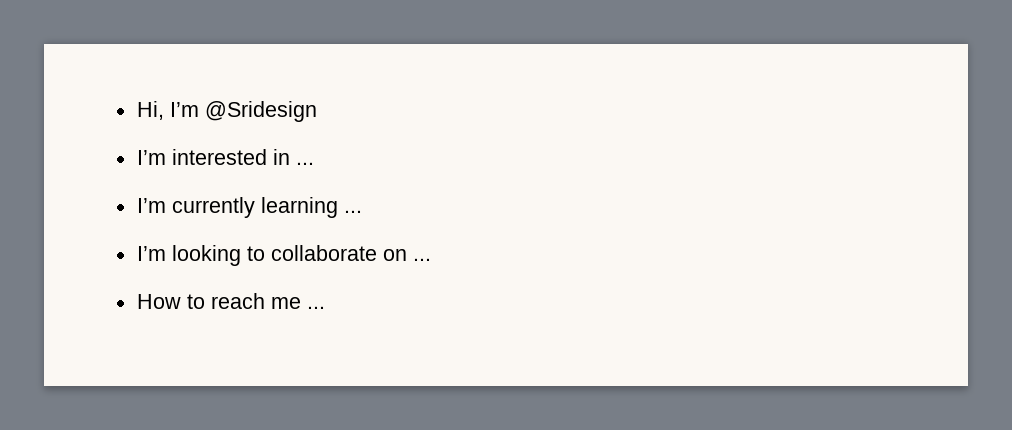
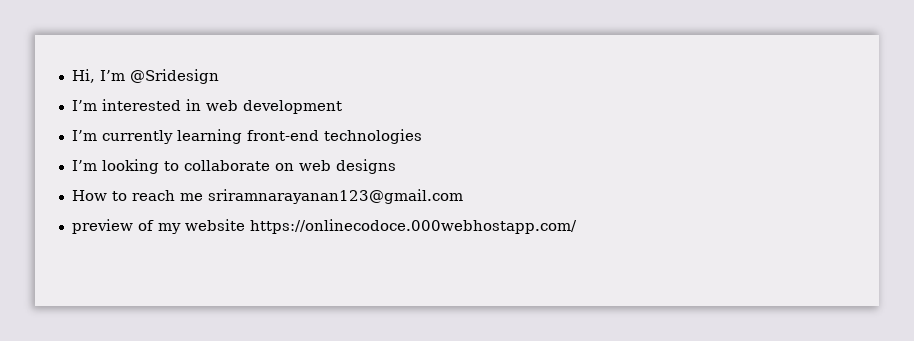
[295,162,314,165] ... -> [205,100,342,114] web development
[343,210,362,213] ... -> [246,129,422,144] front-end technologies
[412,258,431,261] ... -> [298,159,396,174] web designs
[306,306,325,309] ... -> [207,189,463,204] [71,219,577,234] sriramnarayanan123@gmail.com // preview of my website https://onlinecodoce.000webhostapp.com/

